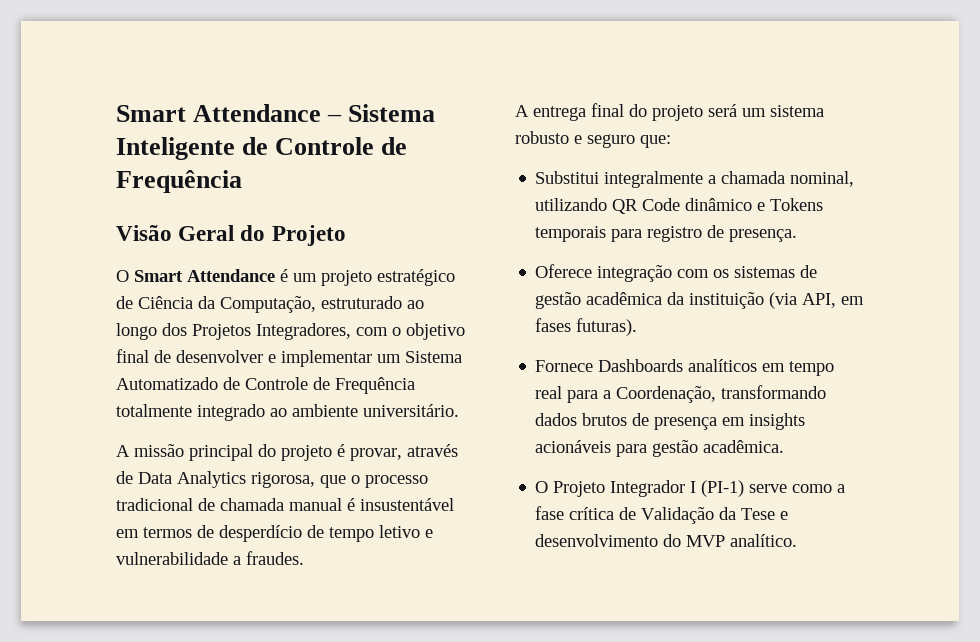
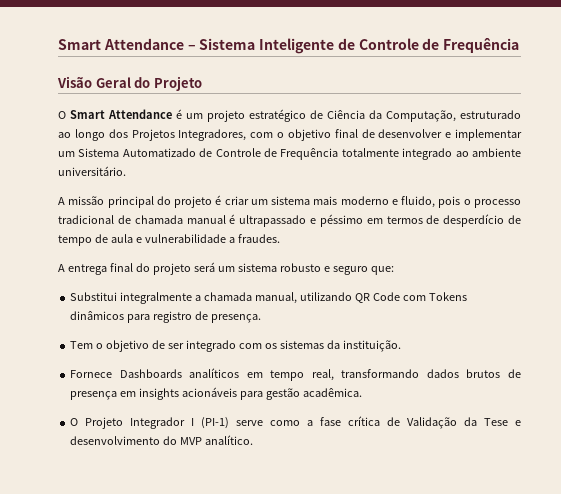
[350,444,458,461] [116,471,346,488] provar, através de Data Analytics rigorosa, que -> [224,196,461,208] criar um sistema mais moderno e fluido, pois
[360,498,454,511] insustentável -> [239,214,363,227] ultrapassado e péssimo
[379,525,420,538] letivo -> [94,234,133,243] de aula
[790,171,855,187] nominal, -> [254,292,297,304] manual,
[685,198,824,211] [535,226,607,242] dinâmico e Tokens temporais -> [402,292,467,301] [70,311,125,320] com Tokens dinâmicos
[535,264,818,282] [535,292,865,309] [535,318,638,336] Oferece integração com os sistemas de gestão acadêmica da instituição (via API, em fases futuras). -> [70,340,401,352] Tem o objetivo de ser integrado com os sistemas da instituição.
[535,386,717,403] real para a Coordenação, -> [311,369,334,381] real,

